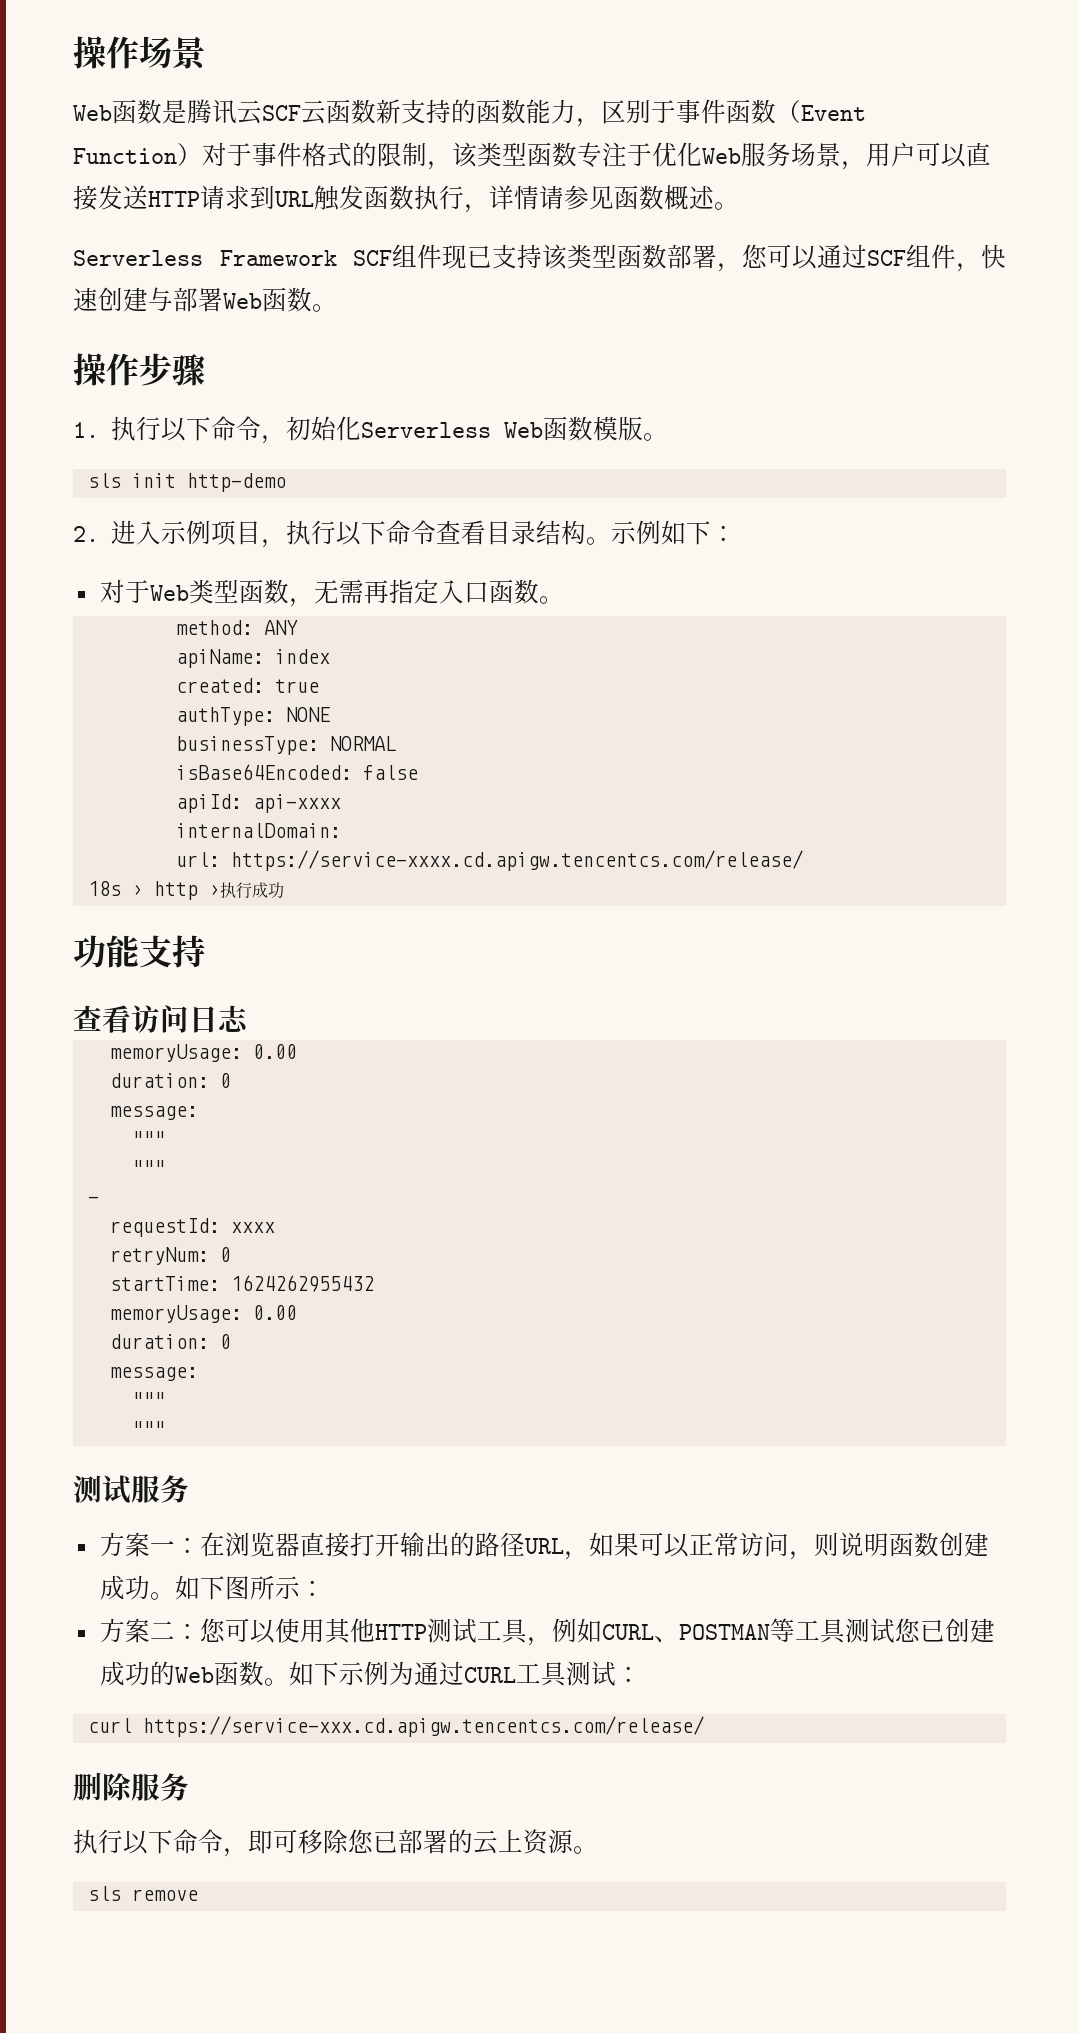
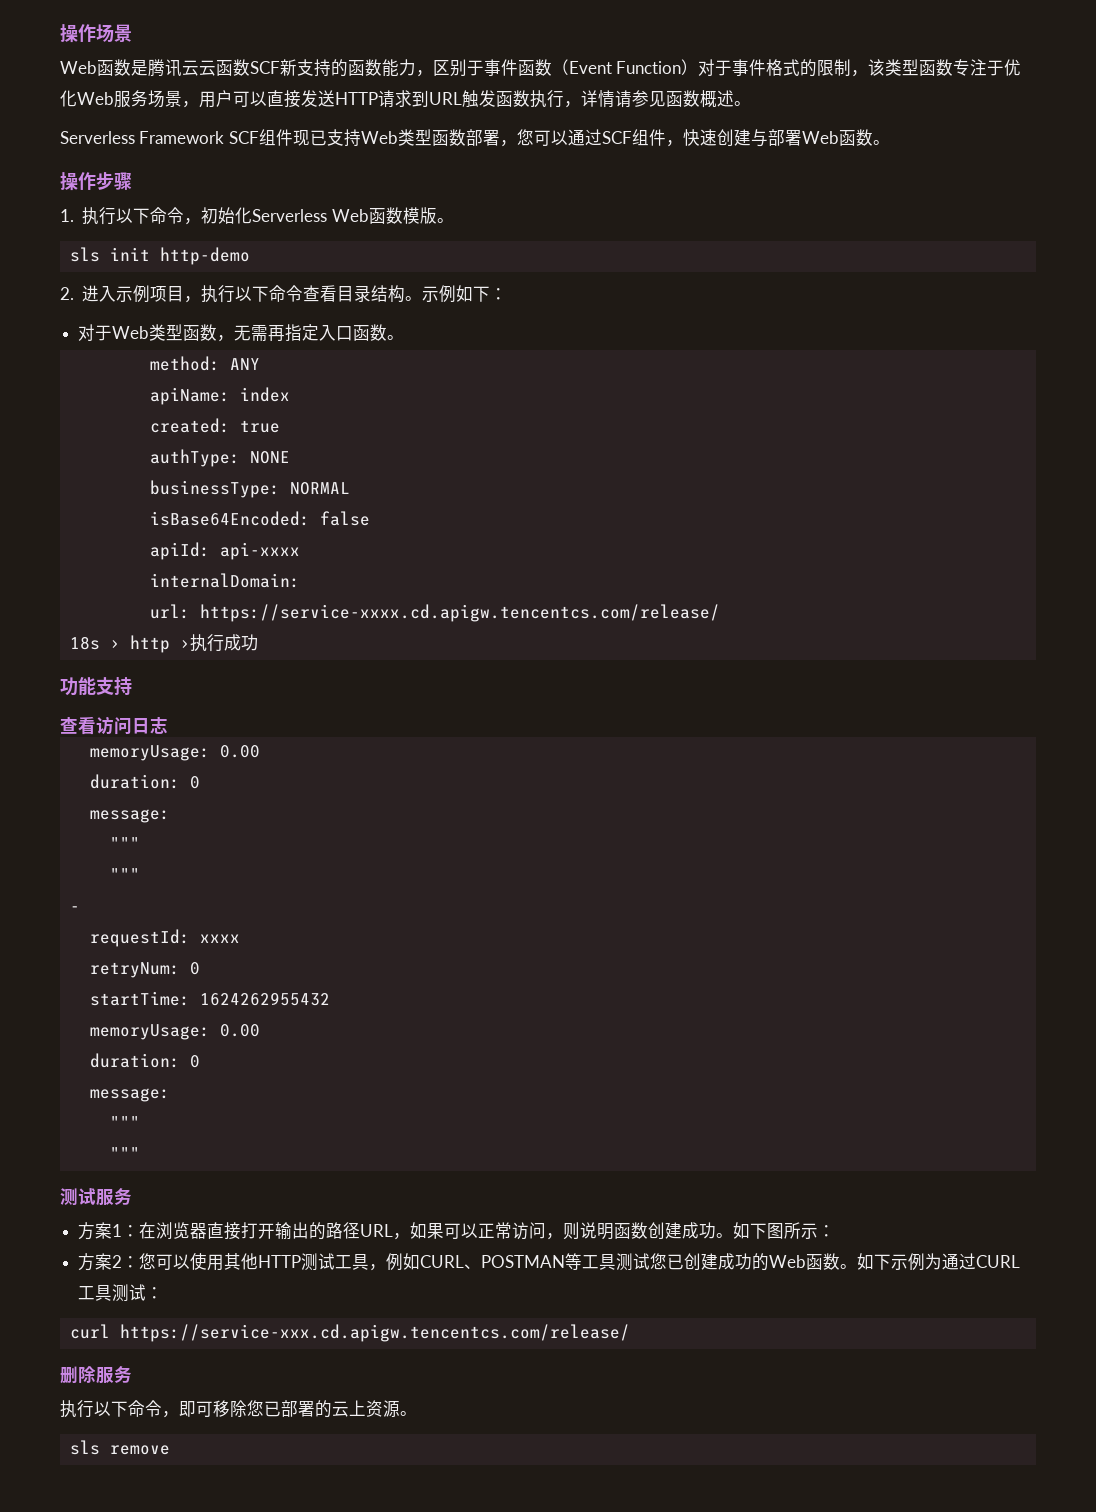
[262,99,376,125] SCF云函数 -> [199,59,280,76] 云函数SCF
[542,244,567,270] 该 -> [360,131,398,144] Web
[149,1541,175,1554] 一 -> [112,1224,123,1237] 1
[149,1621,175,1640] 二 -> [112,1255,123,1268] 2

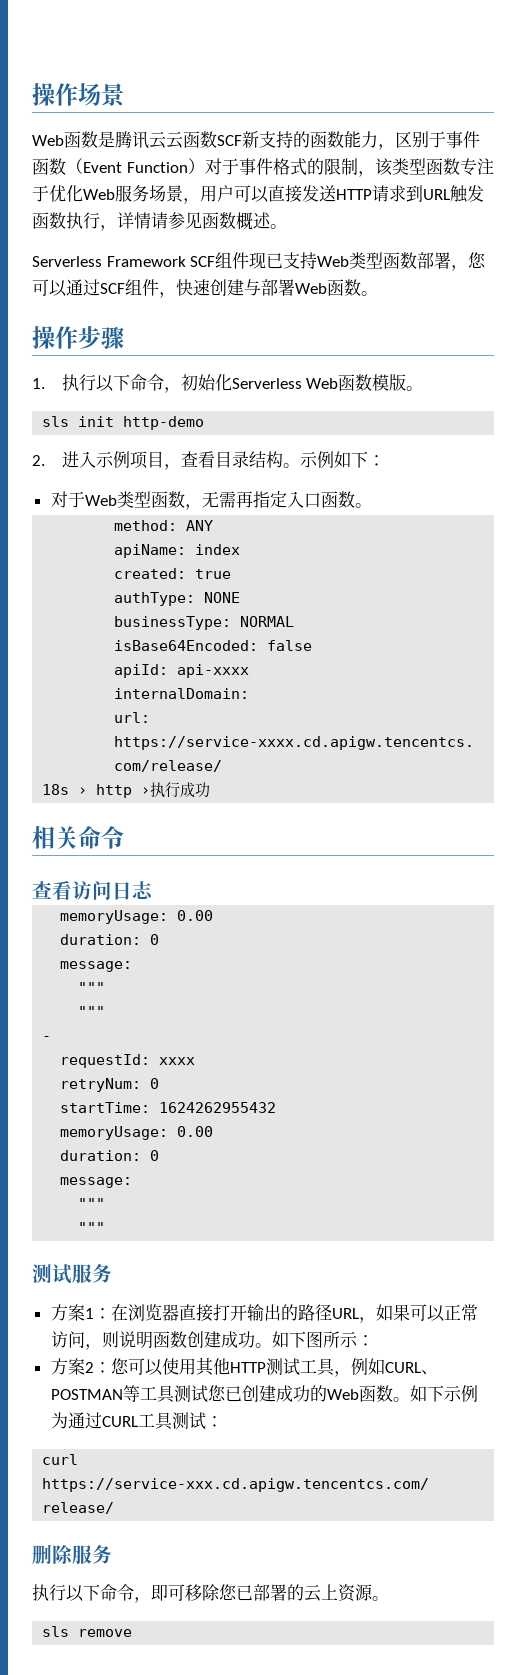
[201,285,304,303] 执行以下命令 -> (181, 467) none
[60,677,132,696] 功能支持 -> [32,826,124,849] 相关命令

